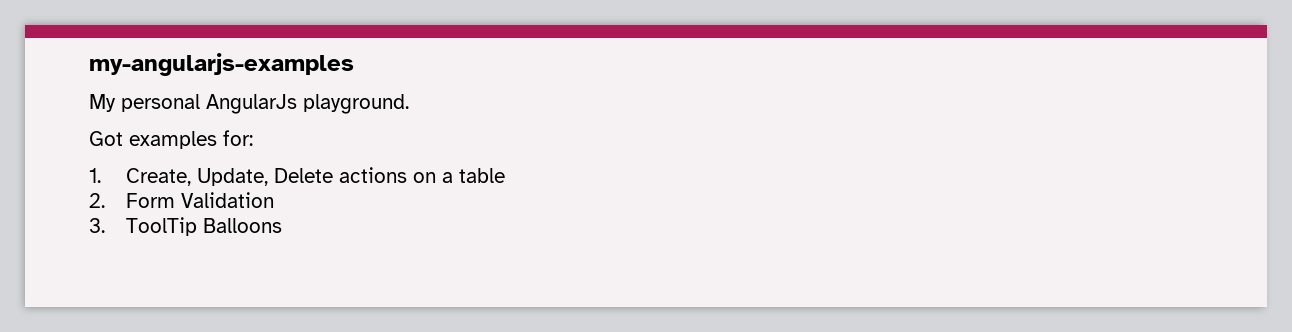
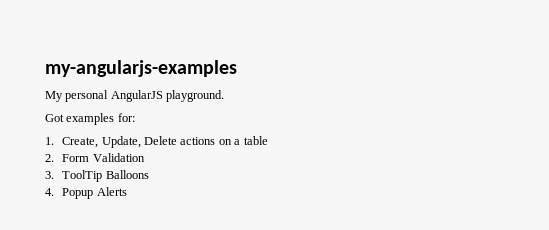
[206,94,297,114] AngularJs -> [110,90,163,102] AngularJS
(283, 225) none -> [45,187,127,199] // 4. Popup Alerts

